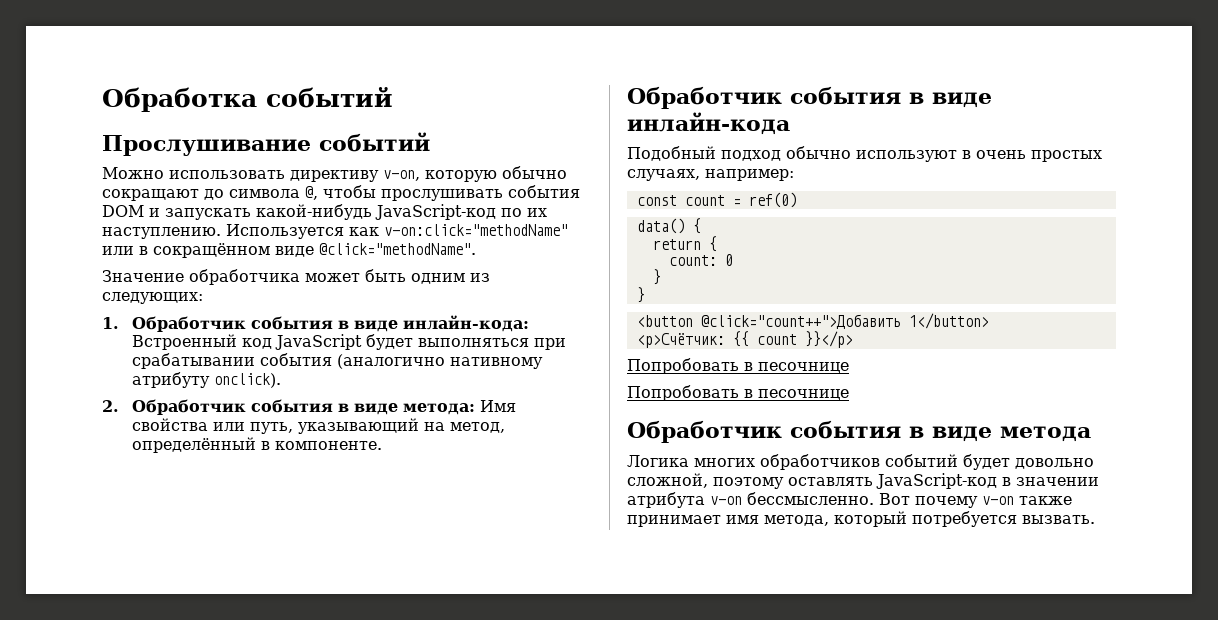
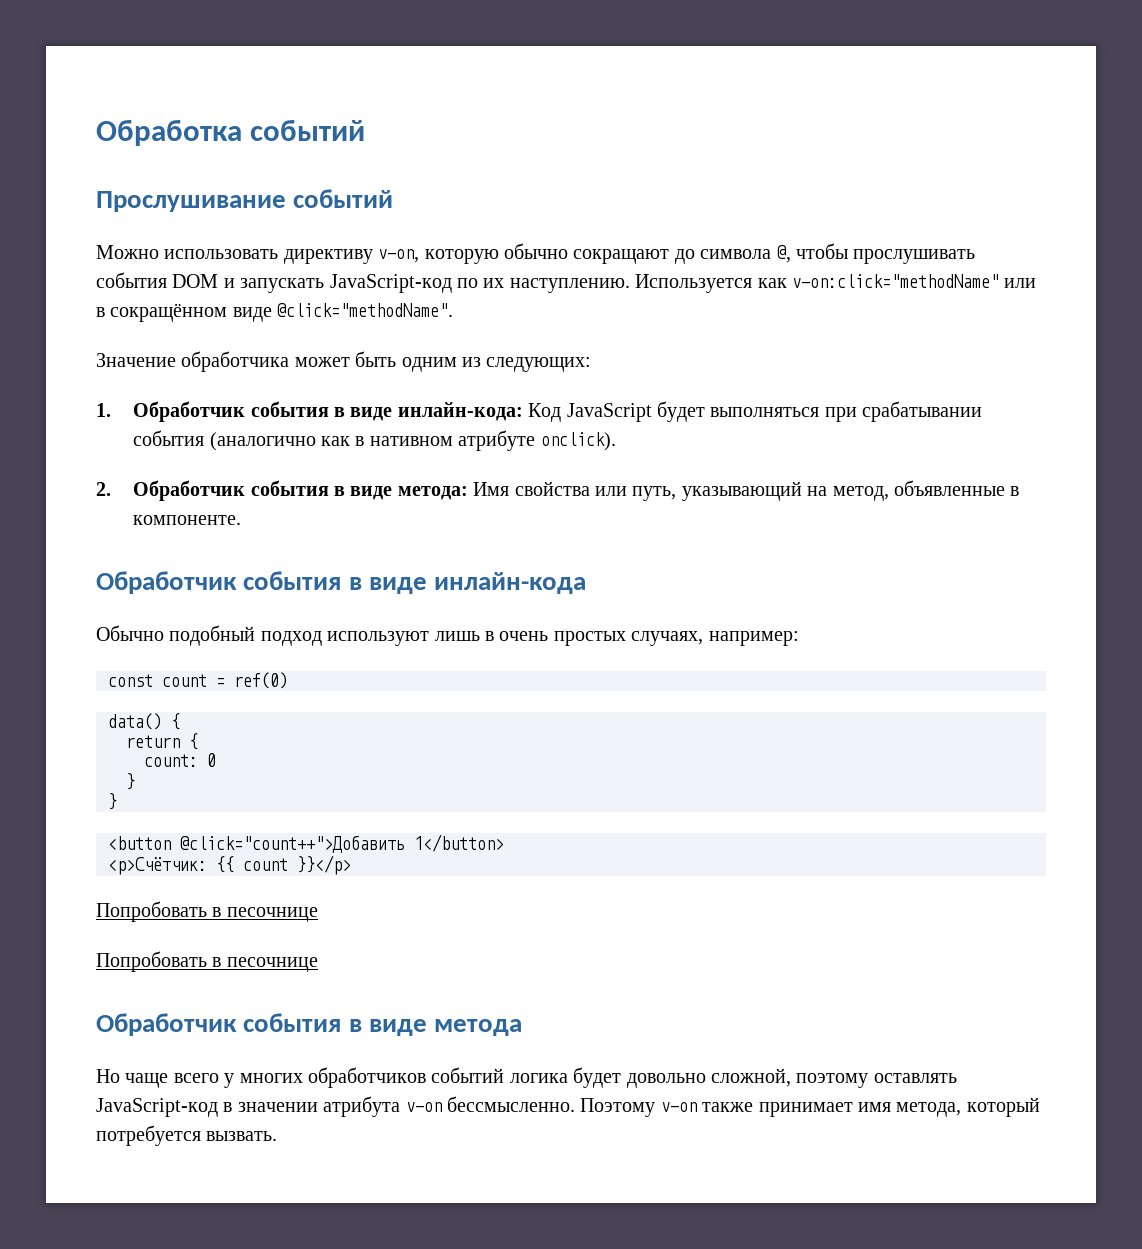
[256,204,372,220] какой-нибудь -> (325, 285) none
[131,334,272,350] Встроенный код -> [528,403,562,422] Код
[449,357,543,369] [131,372,210,388] нативному атрибуту -> [320,430,536,451] как в нативном атрибуте
[131,437,256,453] определённый -> [893,480,1005,496] объявленные
[627,146,957,162] Подобный подход обычно используют -> [96,625,480,646] Обычно подобный подход используют лишь
[627,455,689,467] Логика -> [96,1069,235,1088] Но чаще всего у
(958, 460) none -> [509,1073,568,1083] логика
[879,493,978,508] Вот почему -> [580,1098,656,1117] Поэтому

